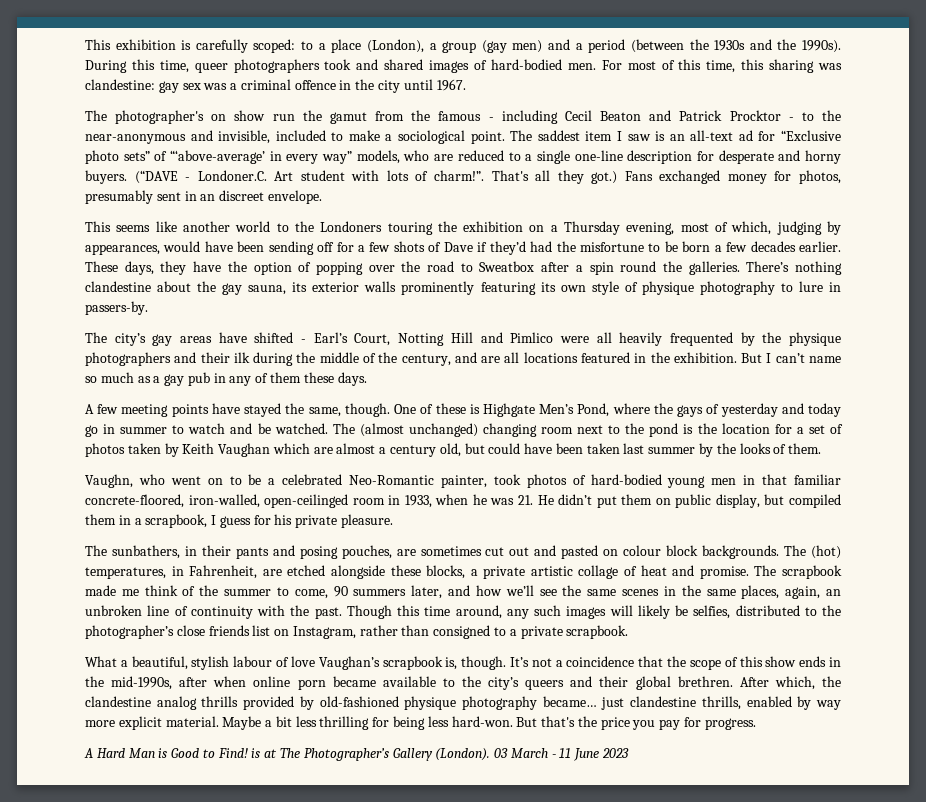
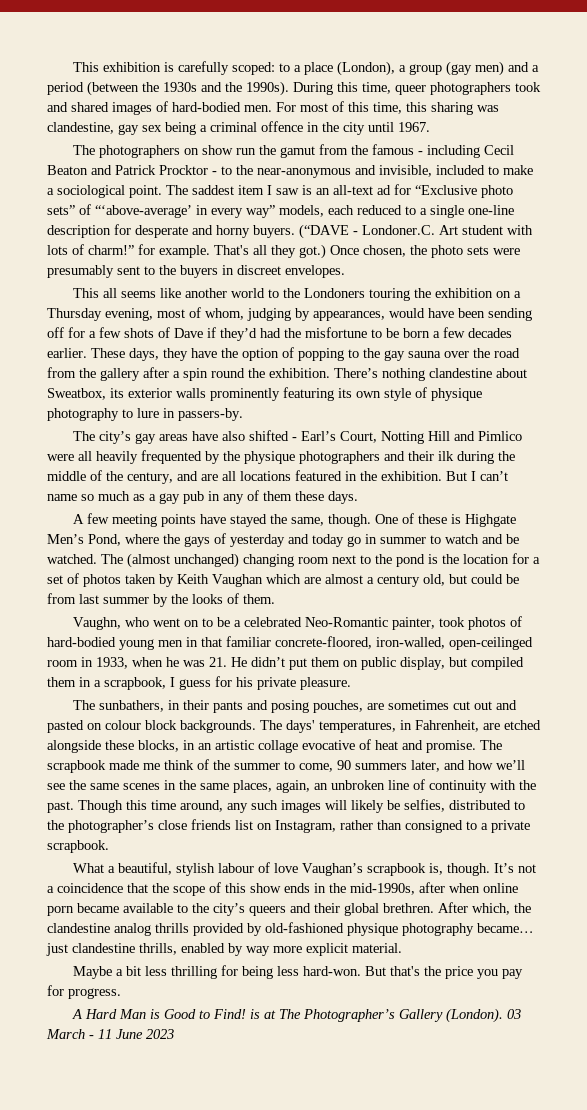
[85,79,155,90] clandestine: -> [47,122,114,134] clandestine,
[203,83,228,90] was -> [165,122,196,135] being
[115,110,205,124] photographer's -> [99,145,181,158] photographers
[403,150,454,161] who are -> [328,205,354,215] each
[434,170,484,181] charm!”. -> [88,244,210,258] charm!” for example.
[624,170,841,184] [85,190,322,204] [85,221,111,232] Fans exchanged money for photos, presumably sent in an discreet envelope. // This -> [330,245,520,258] [47,265,345,278] [73,288,118,298] Once chosen, the photo sets were presumably sent to the buyers in discreet envelopes. // This all
[731,221,772,235] which, -> [205,308,244,320] whom,
[368,261,535,272] over the road to Sweatbox -> [348,348,520,361] [47,367,140,381] to the gay sauna over the road from the gallery
[688,261,740,275] galleries. -> [269,368,330,378] exhibition.
[197,281,287,295] the gay sauna, -> [47,388,106,400] Sweatbox,
(247, 337) none -> [222,431,246,441] also
[524,443,620,454] have been taken -> [506,574,519,584] [47,593,76,604] be from
[810,545,841,559] (hot) -> [286,720,315,733] days'
[470,566,526,579] a private -> [183,740,212,750] in an
(619, 572) none -> [302,740,355,750] evocative
(219, 721) none -> (402, 948) //

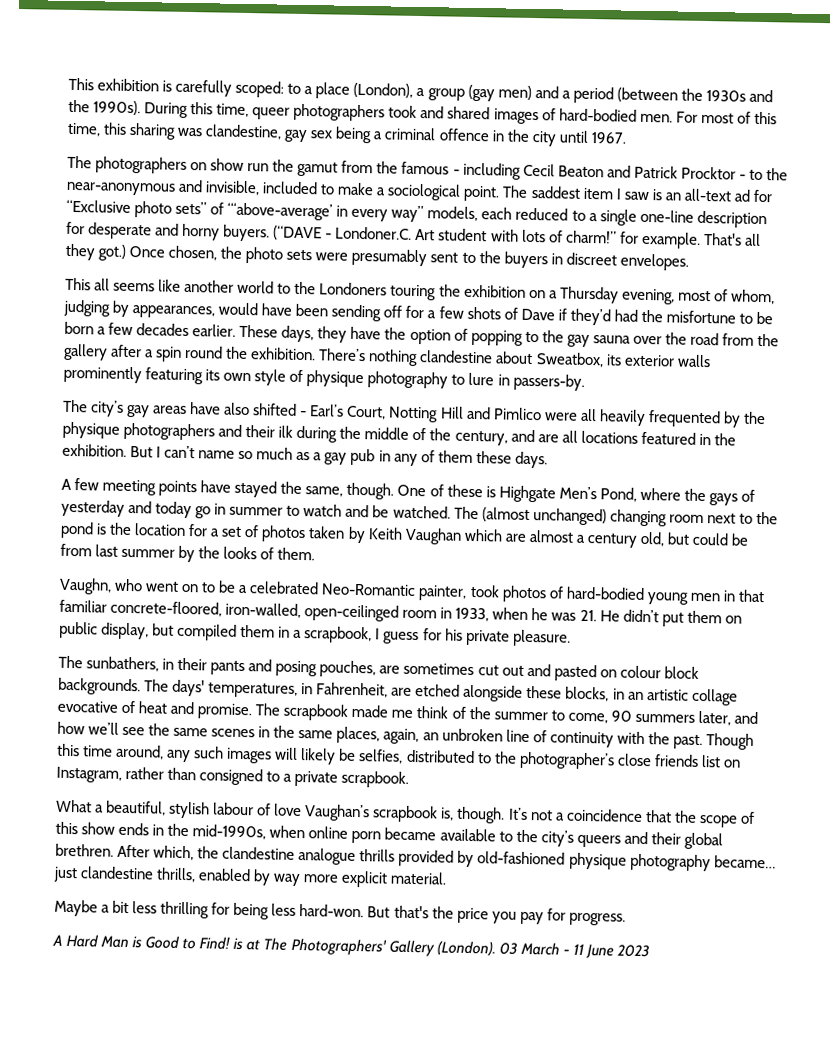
[419,882,445,893] after -> (267, 832) none
[114,923,151,936] analog -> [298,848,357,866] analogue
[303,1009,396,1022] Photographer’s -> [290,937,387,956] Photographers'

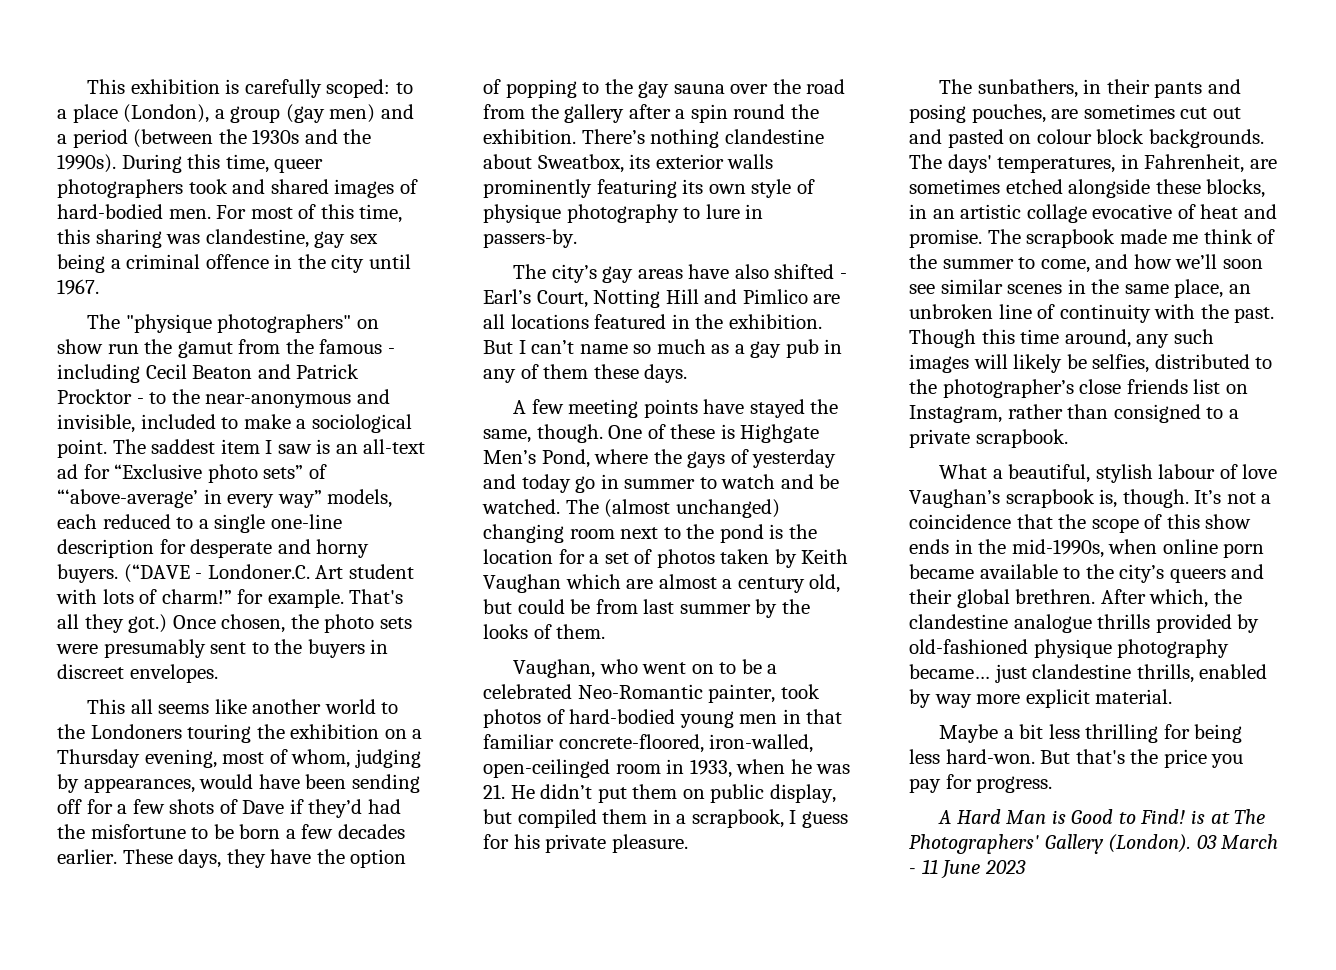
[95,156,188,174] photographers -> [125,314,352,333] "physique photographers"
[543,408,766,428] [62,421,535,446] were all heavily frequented by the physique photographers and their ilk during the middle of the century, and -> (808, 296) none
[59,577,112,595] Vaughn, -> [513,659,596,678] Vaughan,
(413, 691) none -> [909,179,1000,194] sometimes
[610,710,758,726] [57,721,209,737] 90 summers later, and how we’ll see the same -> [1095,254,1263,269] [909,279,1003,294] and how we’ll soon see similar
[336,726,420,745] places, again, -> [1174,279,1224,298] place,

